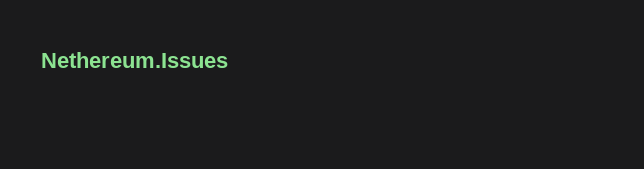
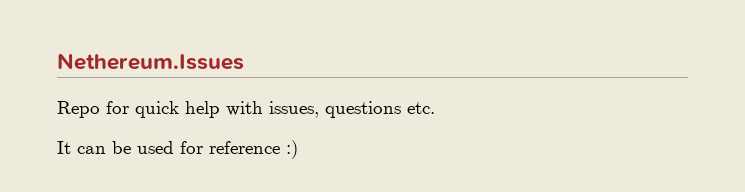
(228, 60) none -> [57,101,435,118] [57,140,298,159] // Repo for quick help with issues, questions etc. // It can be used for reference :)

